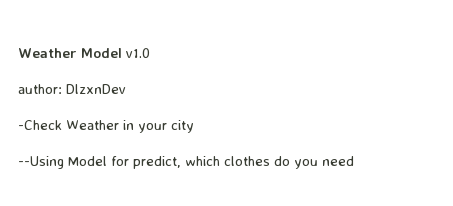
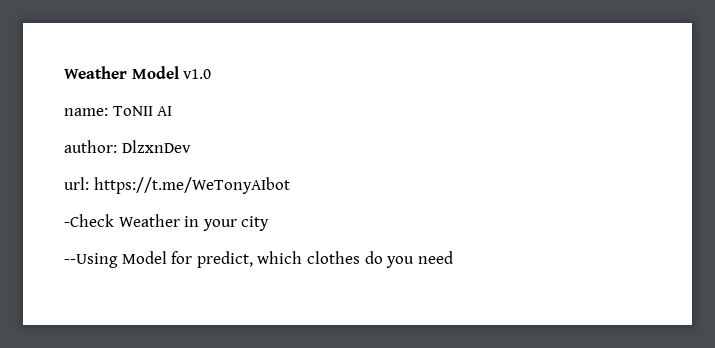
(150, 53) none -> [64,106,173,116] // name: ToNII AI
(126, 89) none -> [64,177,290,194] // url: https://t.me/WeTonyAIbot

